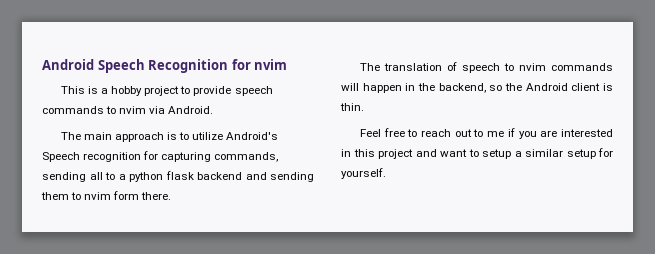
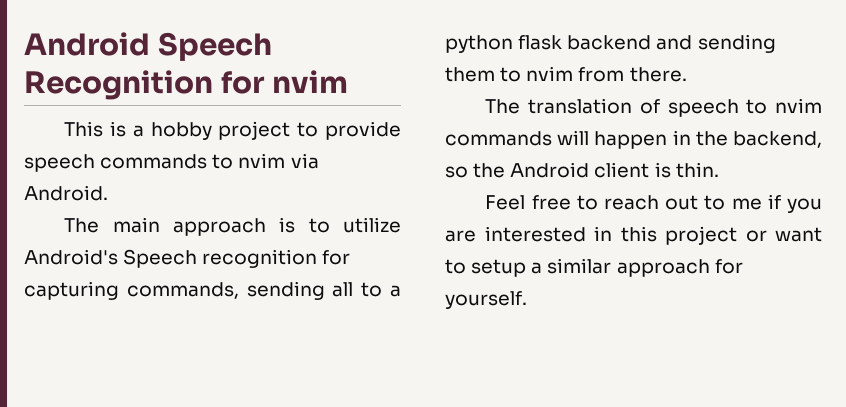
[113,191,140,200] form -> [578,67,625,82] from
[415,149,437,157] and -> [745,230,767,242] or
[566,149,596,159] setup -> [616,259,710,277] approach

